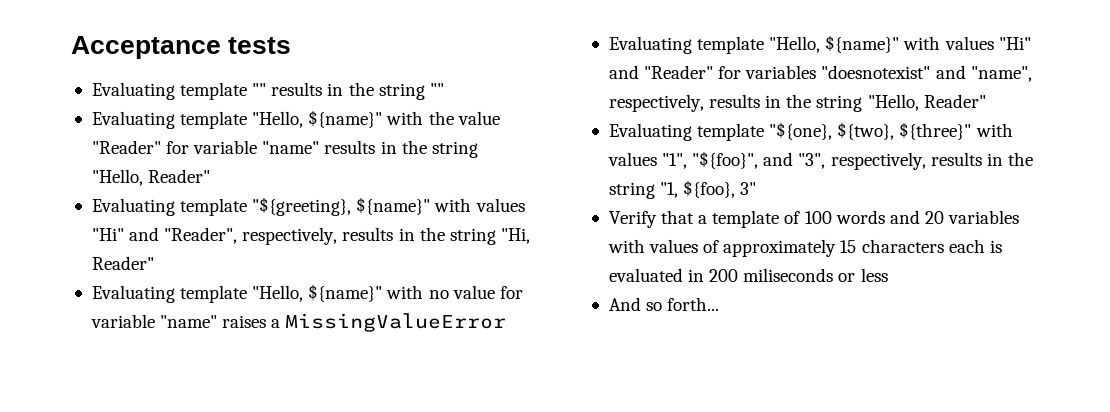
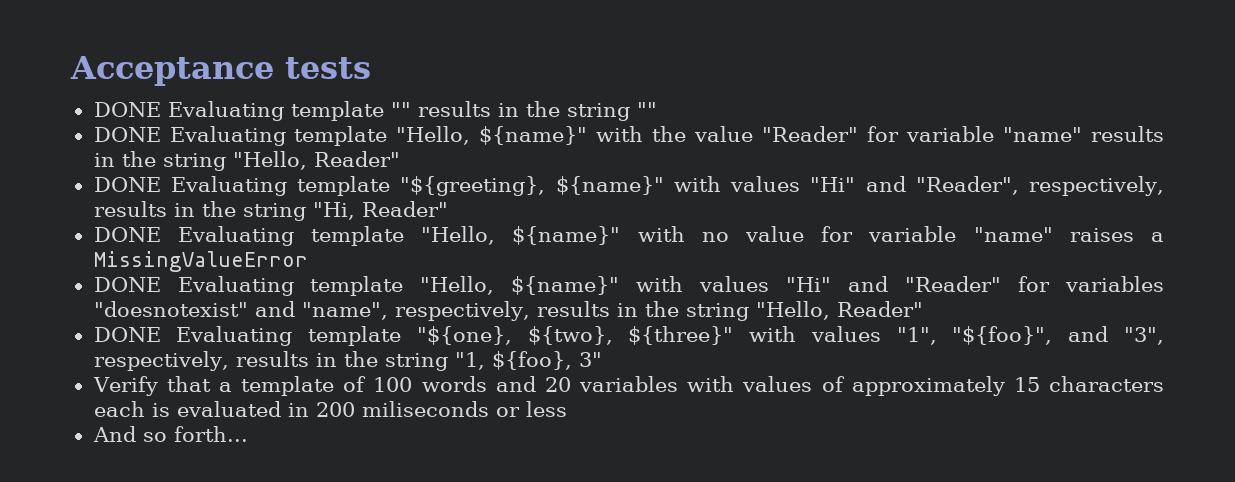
(292, 45) none -> [93,102,161,117] DONE
(444, 89) none -> [93,127,161,142] DONE
(211, 176) none -> [93,177,161,192] DONE
(154, 263) none -> [93,227,161,242] DONE
(507, 322) none -> [93,277,161,292] DONE
(986, 101) none -> [93,327,161,342] DONE

